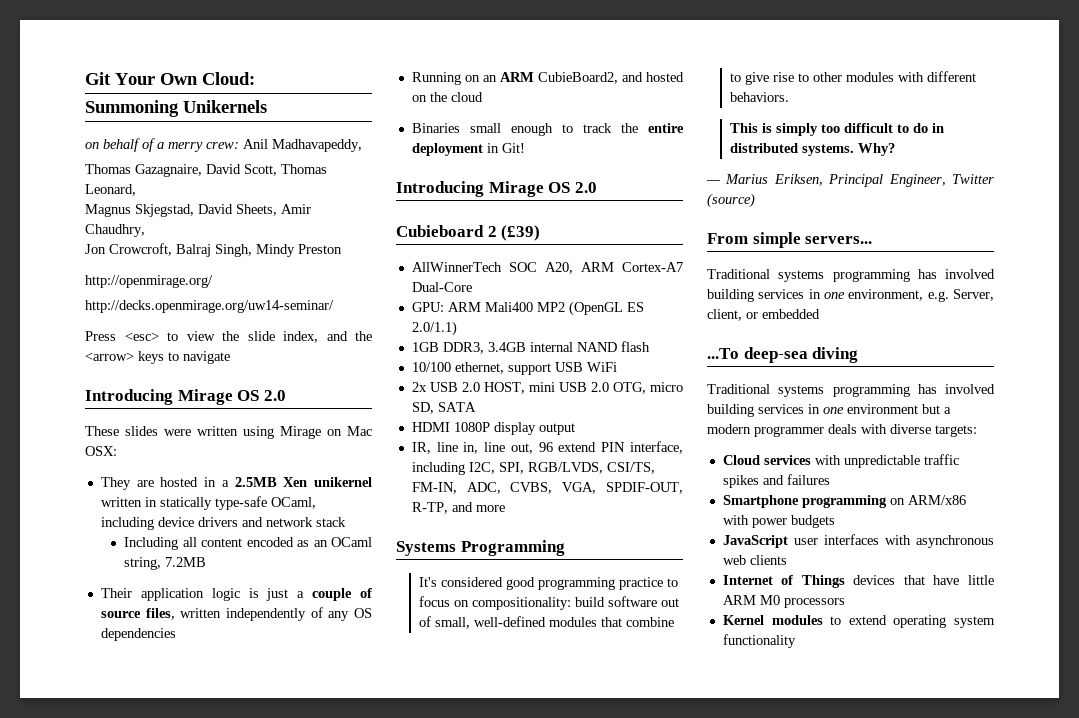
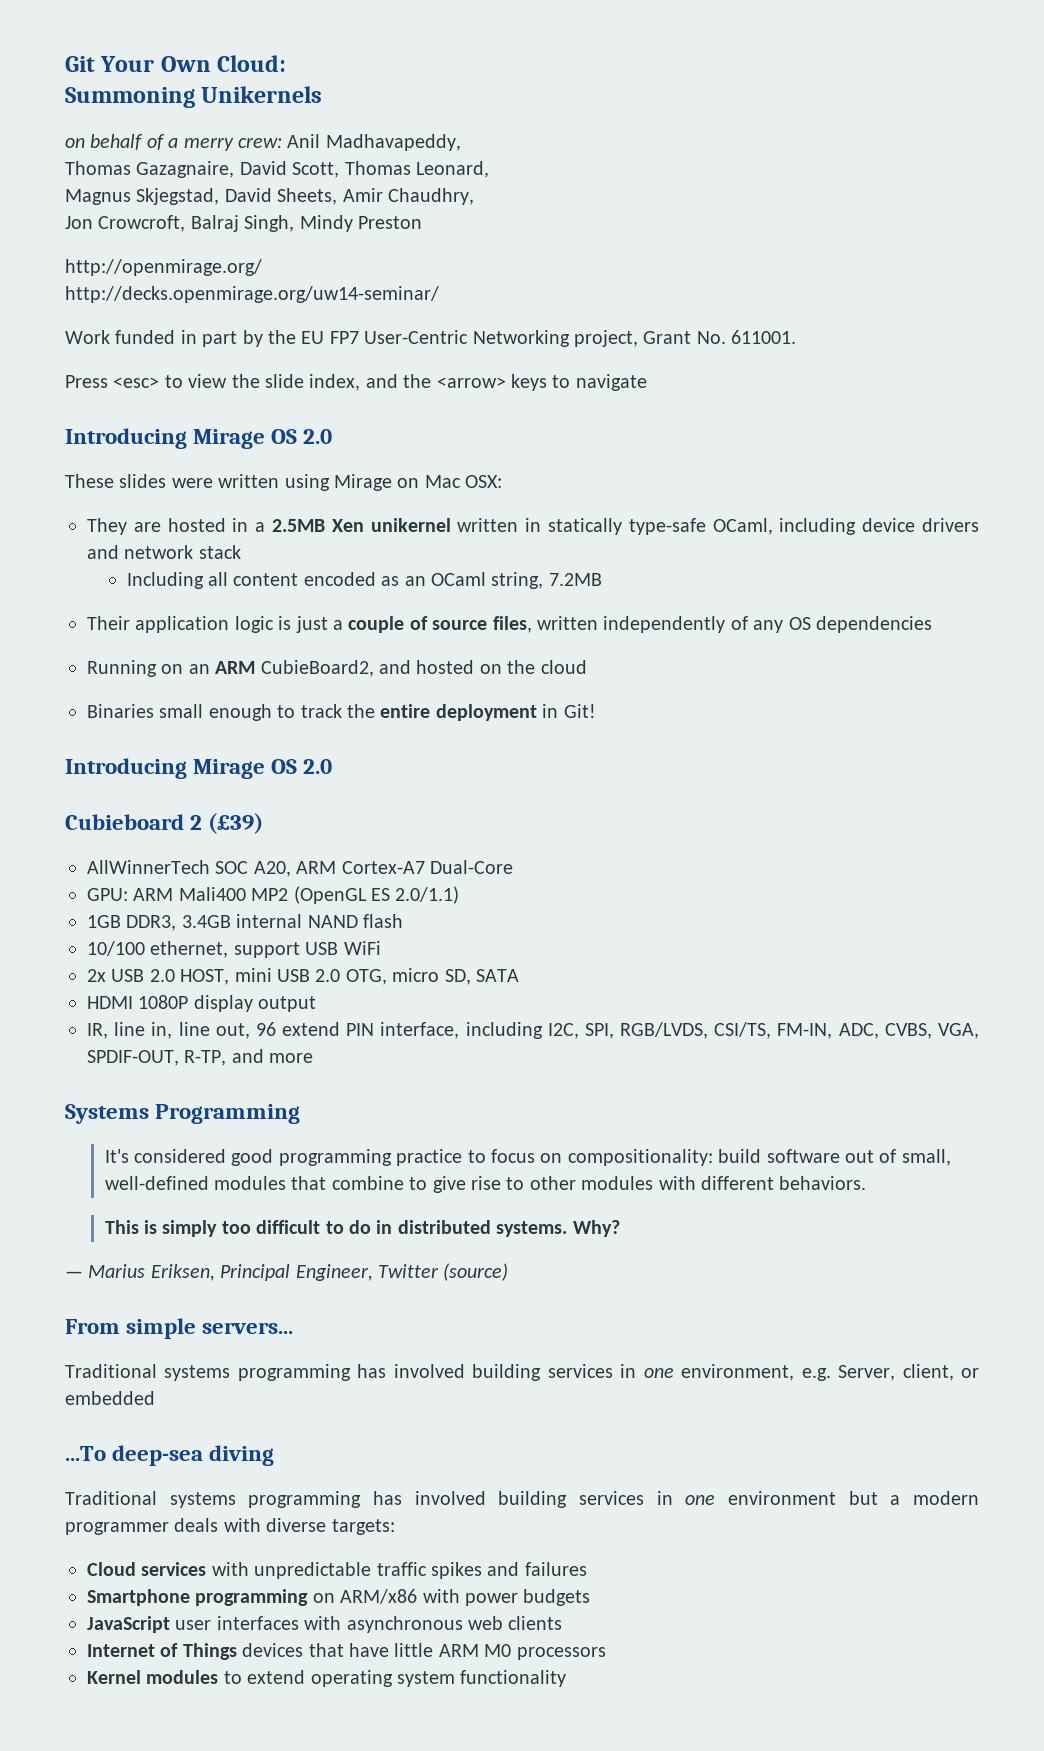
(334, 306) none -> [65,330,797,347] // Work funded in part by the EU FP7 User-Centric Networking project, Grant No. 611001.

